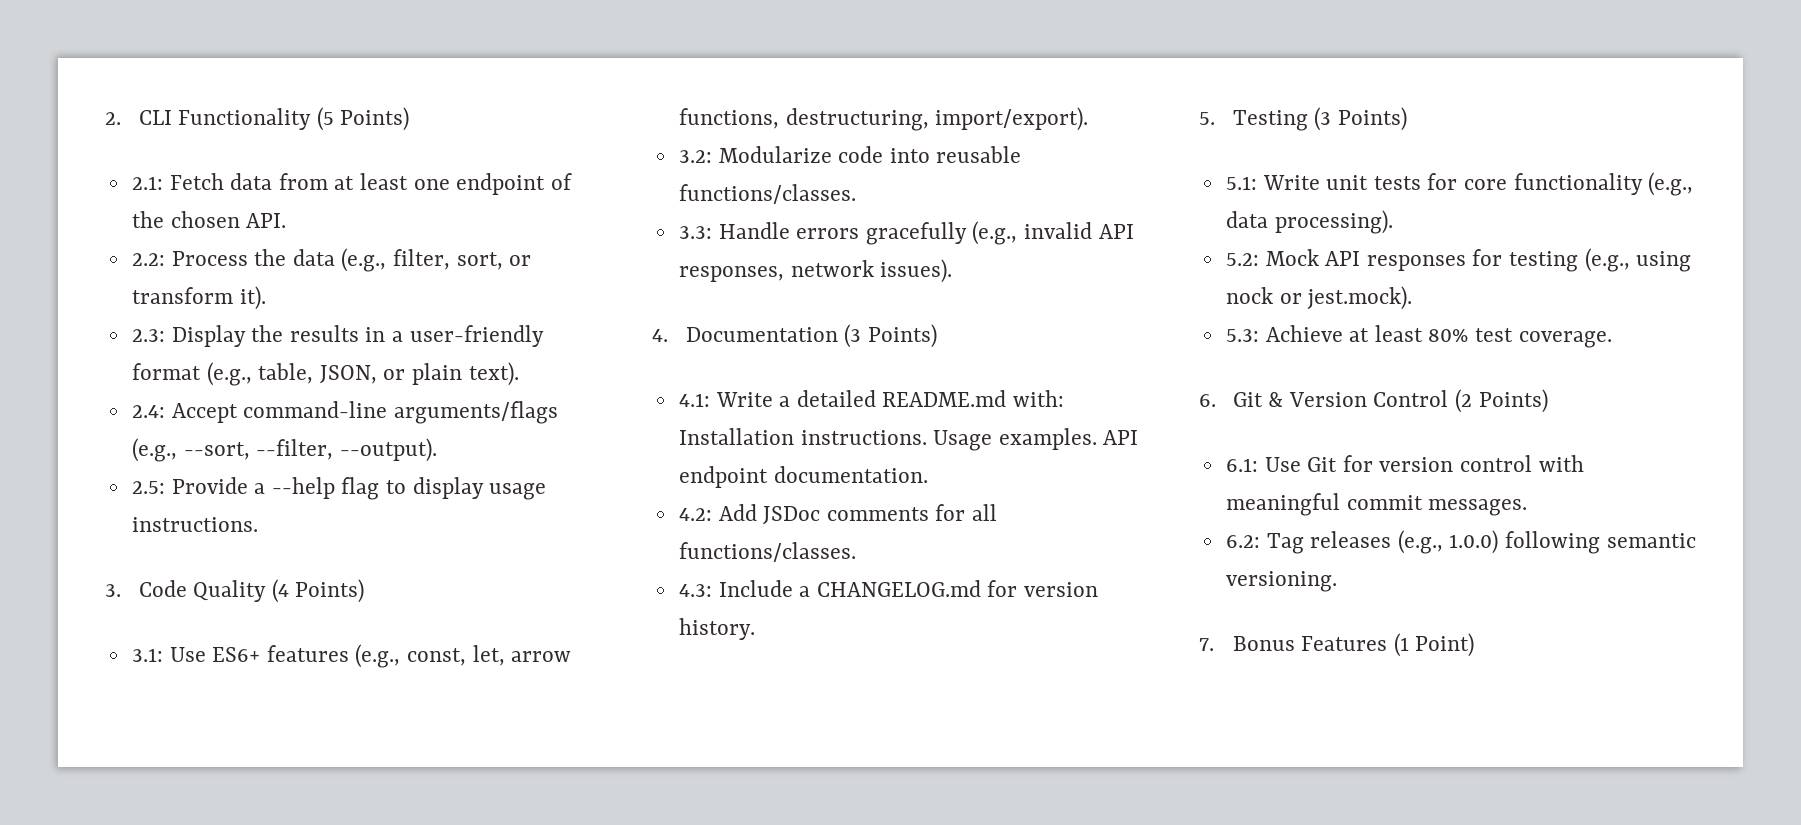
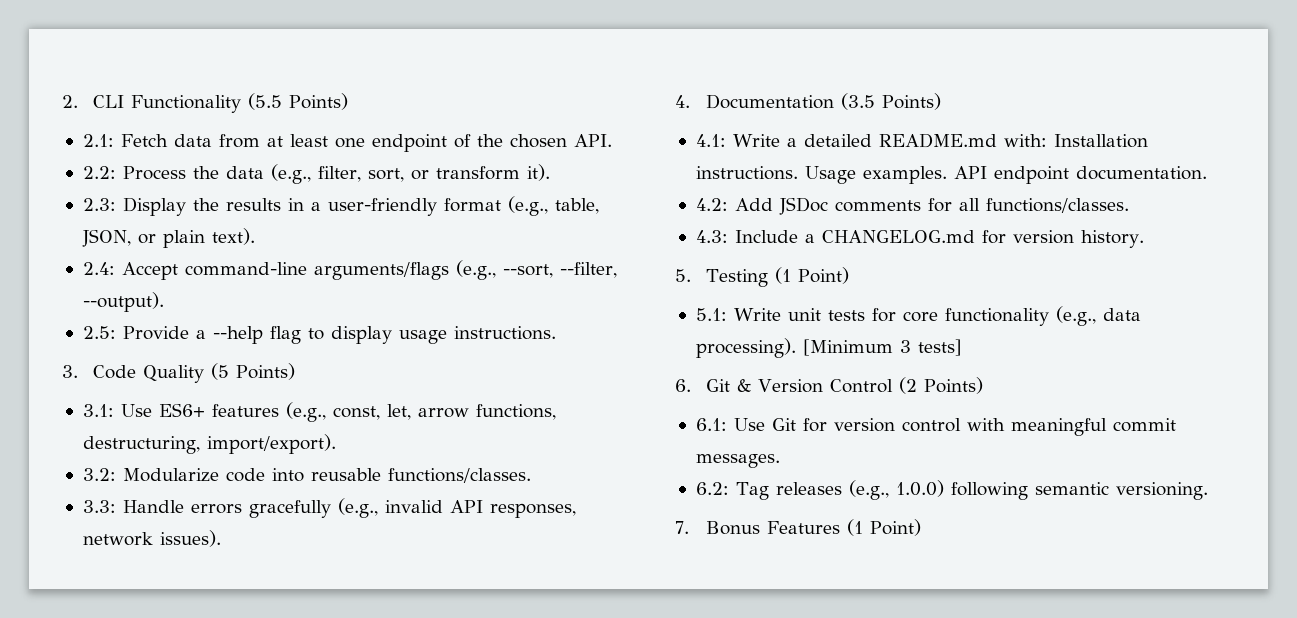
[316,107,334,131] (5 -> [248,93,283,110] (5.5
[271,579,289,603] (4 -> [211,363,230,380] (5
[844,324,862,348] (3 -> [841,93,876,110] (3.5
[1314,107,1407,131] (3 Points) -> [775,267,850,284] (1 Point)
[1225,248,1692,272] [1225,286,1413,310] [1225,325,1612,348] // 5.2: Mock API responses for testing (e.g., using nock or jest.mock). // 5.3: Achieve at least 80% test coverage. -> [802,339,962,356] [Minimum 3 tests]

